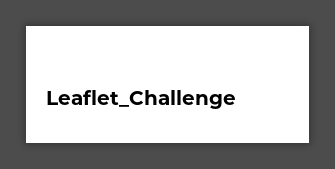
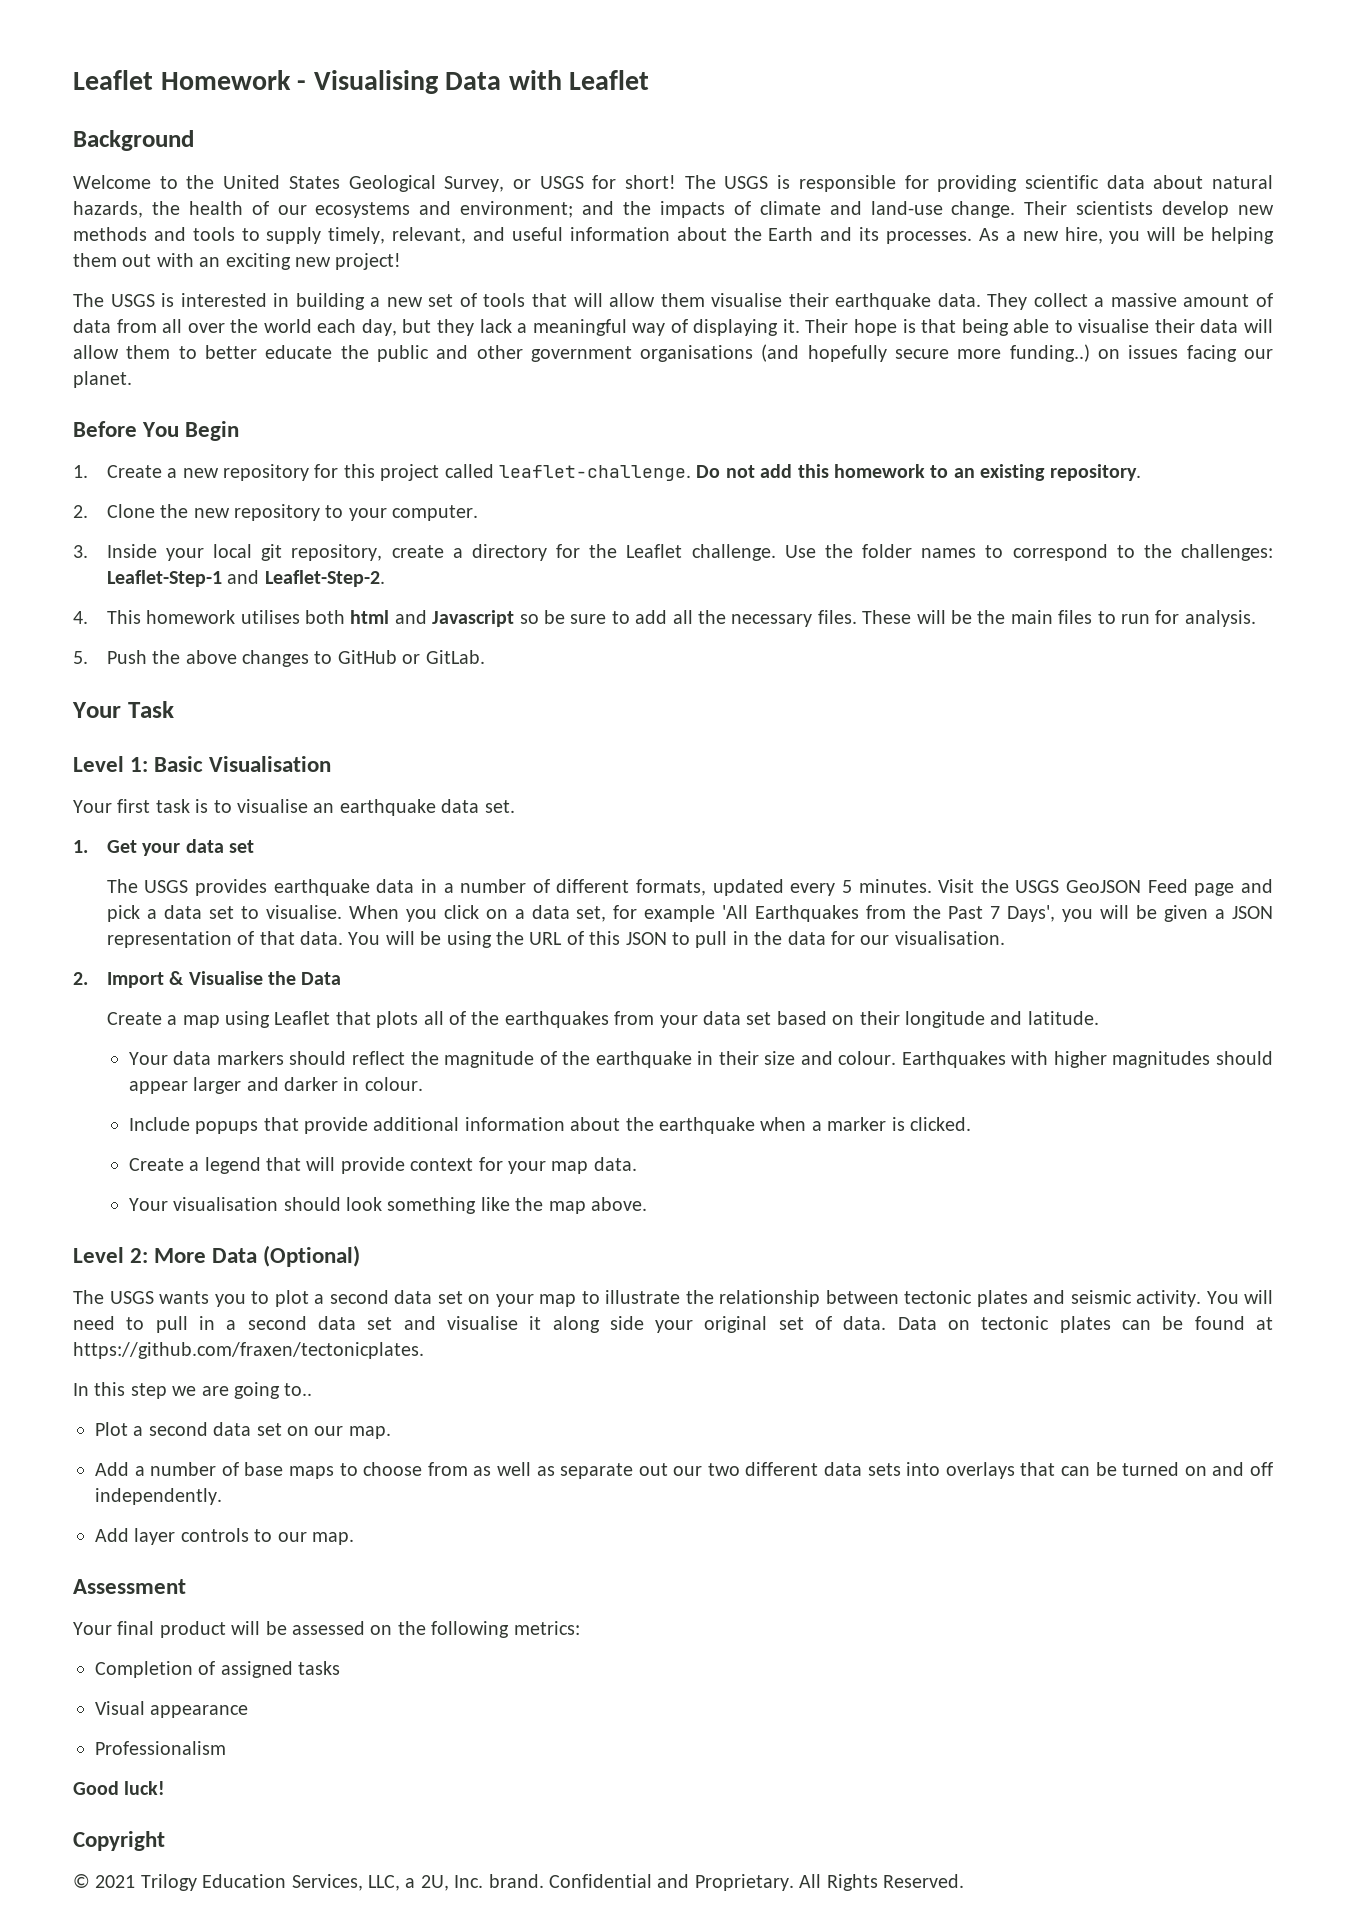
[46,90,236,109] Leaflet_Challenge -> [73,70,650,94] [73,130,194,151] [73,175,1274,192] [73,201,1274,218] [73,227,1274,244] [73,253,402,270] [73,293,1273,310] [73,319,1273,336] [73,344,1273,362] [73,371,132,388] [73,421,240,441] [73,464,1141,481] [73,504,479,521] [73,544,1273,561] [106,570,385,587] [73,610,1256,627] [73,650,485,667] [72,701,174,718] [73,756,332,772] [73,799,515,816] [73,839,255,856] [106,879,1273,896] [106,905,1273,922] [106,931,1005,948] [73,971,342,988] [106,1011,1099,1028] [128,1051,1274,1068] [128,1077,423,1094] [128,1117,972,1134] [128,1157,637,1174] [128,1197,648,1214] [73,1245,361,1267] [73,1290,1273,1307] [73,1316,1274,1333] [73,1342,424,1359] [73,1382,313,1399] [95,1422,391,1439] [95,1462,1274,1479] [95,1488,222,1505] [95,1528,354,1545] [73,1579,186,1594] [73,1621,580,1638] [95,1661,341,1678] [95,1701,249,1718] [95,1741,226,1755] [73,1781,166,1795] [73,1831,165,1851] [73,1874,964,1891] Leaflet Homework - Visualising Data with Leaflet // Background // Welcome to the United States Geological Survey, or USGS for short! The USGS is responsible for providing scientific data about natural hazards, the health of our ecosystems and environment; and the impacts of climate and land-use change. Their scientists develop new methods and tools to supply timely, relevant, and useful information about the Earth and its processes. As a new hire, you will be helping them out with an exciting new project! // The USGS is interested in building a new set of tools that will allow them visualise their earthquake data. They collect a massive amount of data from all over the world each day, but they lack a meaningful way of displaying it. Their hope is that being able to visualise their data will allow them to better educate the public and other government organisations (and hopefully secure more funding..) on issues facing our planet. // Before You Begin // 1. Create a new repository for this project called leaflet-challenge. Do not add this homework to an existing repository. // 2. Clone the new repository to your computer. // 3. Inside your local git repository, create a directory for the Leaflet challenge. Use the folder names to correspond to the challenges: Leaflet-Step-1 and Leaflet-Step-2. // 4. This homework utilises both html and Javascript so be sure to add all the necessary files. These will be the main files to run for analysis. // 5. Push the above changes to GitHub or GitLab. // Your Task // Level 1: Basic Visualisation // Your first task is to visualise an earthquake data set. // 1. Get your data set // The USGS provides earthquake data in a number of different formats, updated every 5 minutes. Visit the USGS GeoJSON Feed page and pick a data set to visualise. When you click on a data set, for example 'All Earthquakes from the Past 7 Days', you will be given a JSON representation of that data. You will be using the URL of this JSON to pull in the data for our visualisation. // 2. Import & Visualise the Data // Create a map using Leaflet that plots all of the earthquakes from your data set based on their longitude and latitude. // Your data markers should reflect the magnitude of the earthquake in their size and colour. Earthquakes with higher magnitudes should appear larger and darker in colour. // Include popups that provide additional information about the earthquake when a marker is clicked. // Create a legend that will provide context for your map data. // Your visualisation should look something like the map above. // Level 2: More Data (Optional) // The USGS wants you to plot a second data set on your map to illustrate the relationship between tectonic plates and seismic activity. You will need to pull in a second data set and visualise it along side your original set of data. Data on tectonic plates can be found at https://github.com/fraxen/tectonicplates. // In this step we are going to.. // Plot a second data set on our map. // Add a number of base maps to choose from as well as separate out our two different data sets into overlays that can be turned on and off independently. // Add layer controls to our map. // Assessment // Your final product will be assessed on the following metrics: // Completion of assigned tasks // Visual appearance // Professionalism // Good luck! // Copyright // © 2021 Trilogy Education Services, LLC, a 2U, Inc. brand. Confidential and Proprietary. All Rights Reserved.

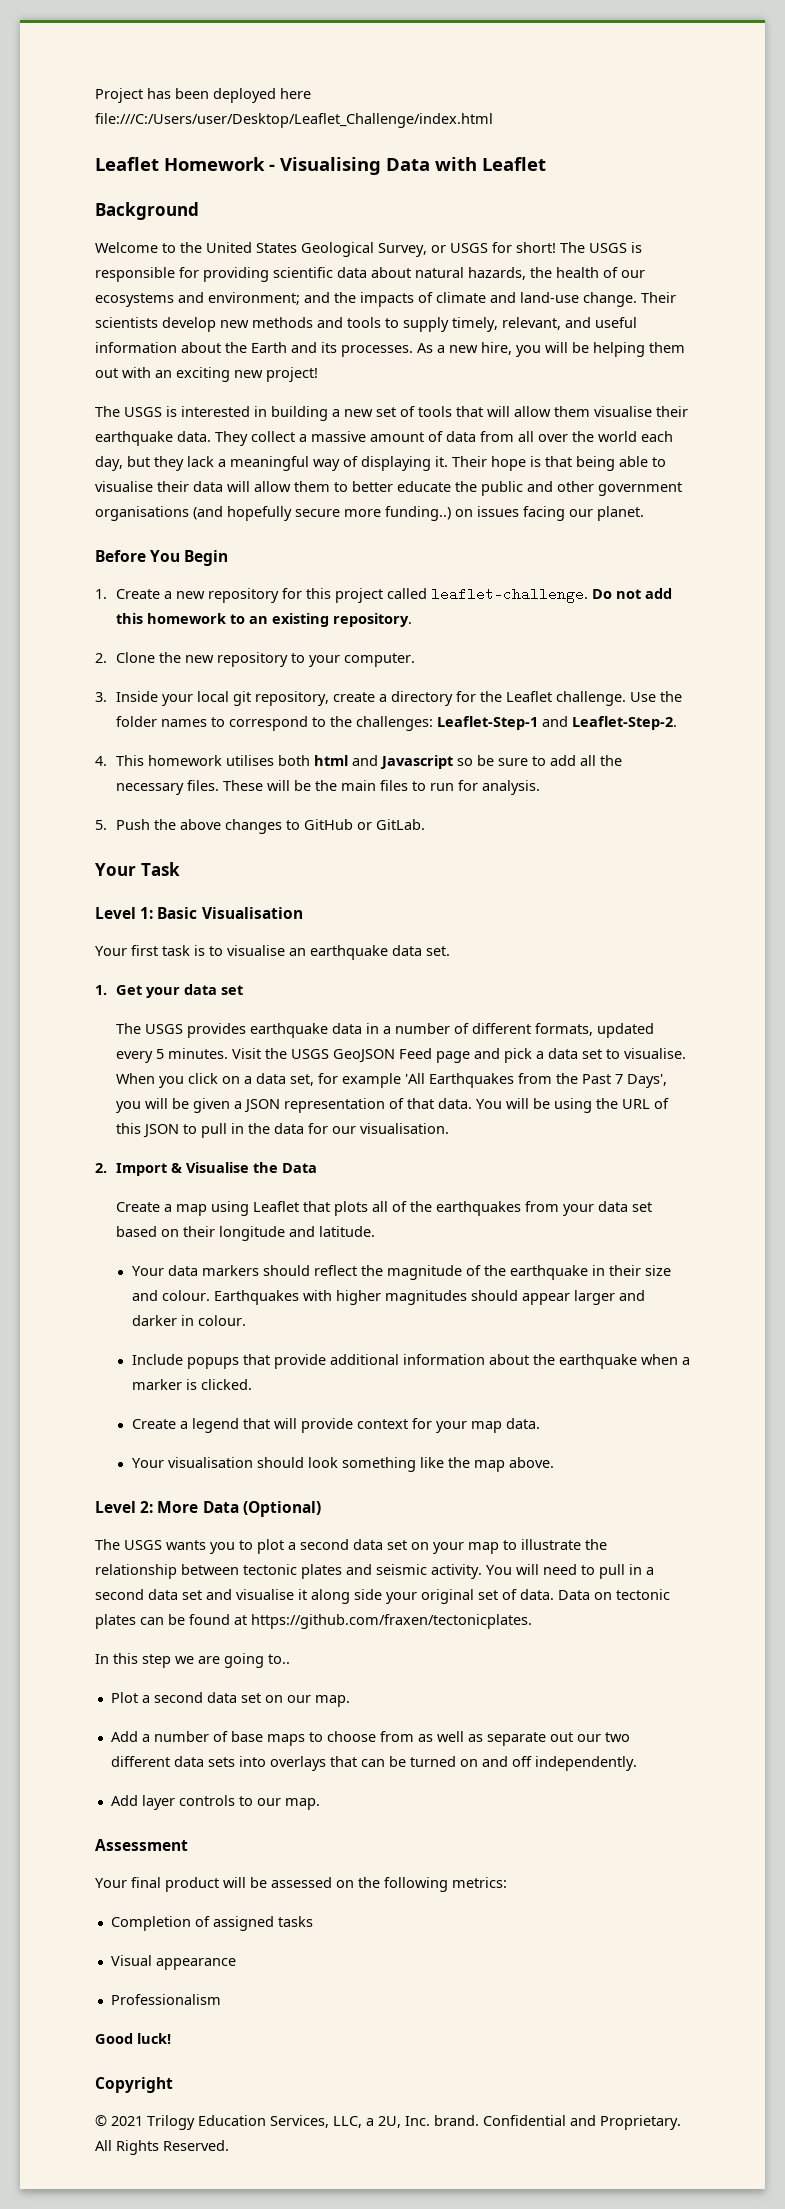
(73, 80) none -> [95,88,311,103] [95,113,493,128] Project has been deployed here file:///C:/Users/user/Desktop/Leaflet_Challenge/index.html //

